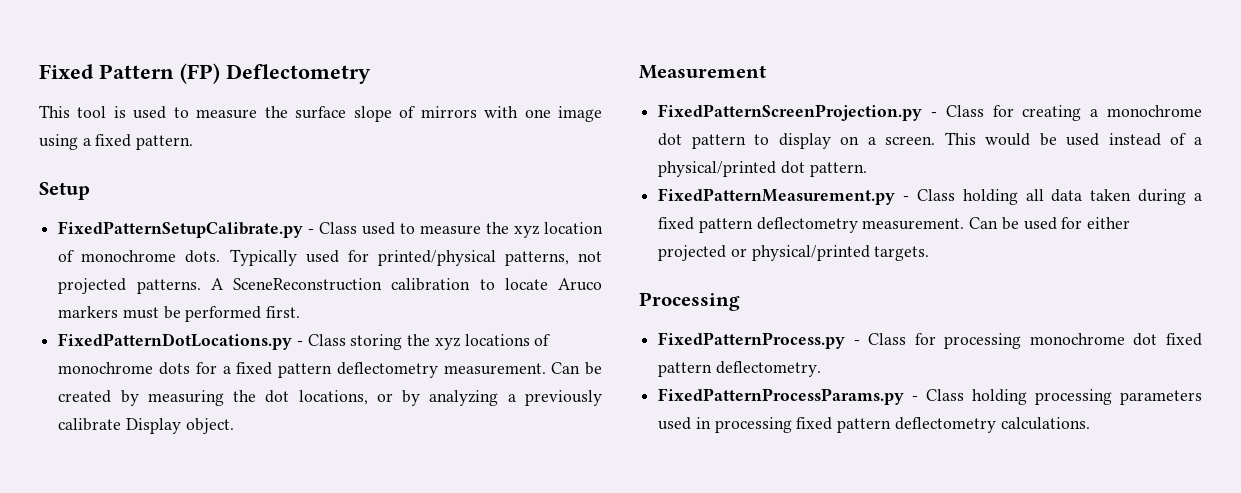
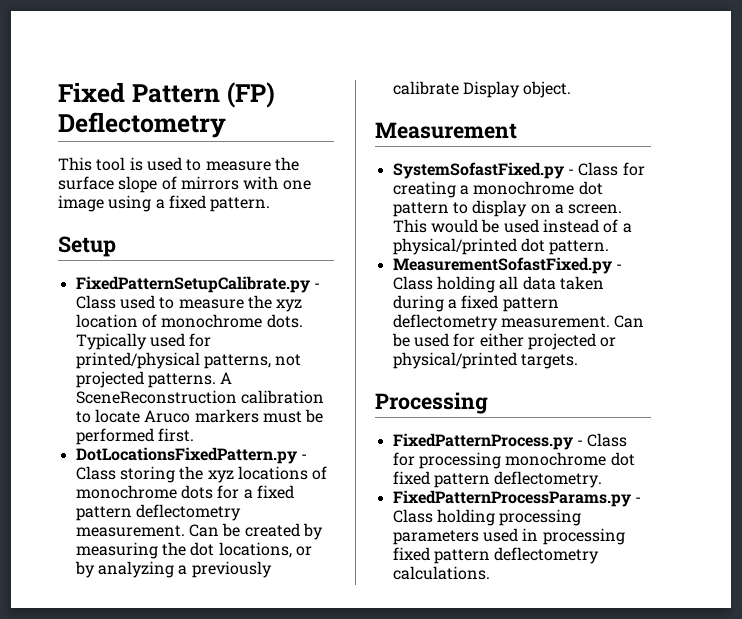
[58,333,293,350] FixedPatternDotLocations.py -> [75,447,297,464] DotLocationsFixedPattern.py
[658,104,923,121] FixedPatternScreenProjection.py -> [392,162,564,179] SystemSofastFixed.py
[658,188,896,205] FixedPatternMeasurement.py -> [392,257,612,274] MeasurementSofastFixed.py

